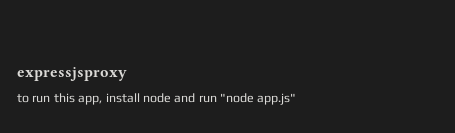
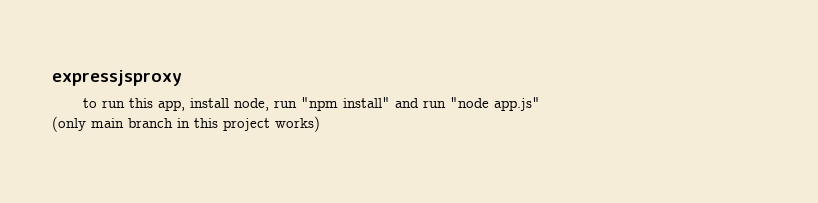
[142,93,171,103] node -> [233,97,390,111] node, run "npm install"
(297, 99) none -> [52,116,320,132] // (only main branch in this project works)

